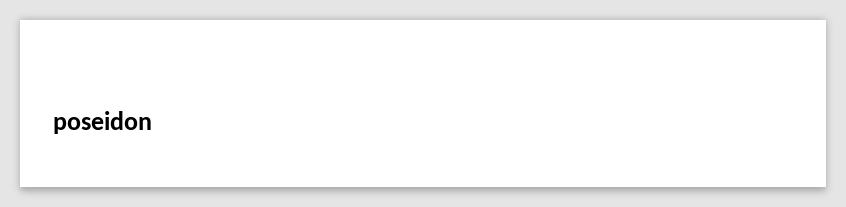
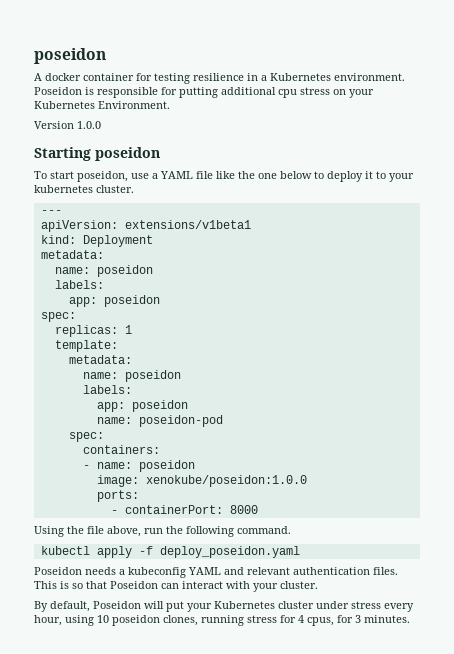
[53,111,152,134] poseidon -> [34,48,106,64] [34,73,405,84] [34,87,374,98] [34,101,170,109] [34,121,101,129] [34,147,160,161] [34,171,414,182] [34,185,134,193] [40,210,62,214] [40,220,251,232] [40,235,153,247] [40,250,104,259] [54,265,153,277] [54,280,104,289] [68,295,160,307] [40,312,76,322] [54,325,132,337] [54,340,118,352] [68,355,132,364] [82,370,181,382] [82,385,132,394] [96,400,188,412] [96,415,223,427] [68,432,104,442] [82,445,160,454] [82,460,195,472] [96,475,307,487] [96,490,139,502] [110,505,258,514] [34,526,291,537] [40,546,300,558] [34,567,398,578] [34,581,318,592] [34,601,414,612] [34,615,410,626] poseidon // A docker container for testing resilience in a Kubernetes environment. Poseidon is responsible for putting additional cpu stress on your Kubernetes Environment. // Version 1.0.0 // Starting poseidon // To start poseidon, use a YAML file like the one below to deploy it to your kubernetes cluster. // --- // apiVersion: extensions/v1beta1 // kind: Deployment // metadata: // name: poseidon // labels: // app: poseidon // spec: // replicas: 1 // template: // metadata: // name: poseidon // labels: // app: poseidon // name: poseidon-pod // spec: // containers: // - name: poseidon // image: xenokube/poseidon:1.0.0 // ports: // - containerPort: 8000 // Using the file above, run the following command. // kubectl apply -f deploy_poseidon.yaml // Poseidon needs a kubeconfig YAML and relevant authentication files. This is so that Poseidon can interact with your cluster. // By default, Poseidon will put your Kubernetes cluster under stress every hour, using 10 poseidon clones, running stress for 4 cpus, for 3 minutes.

